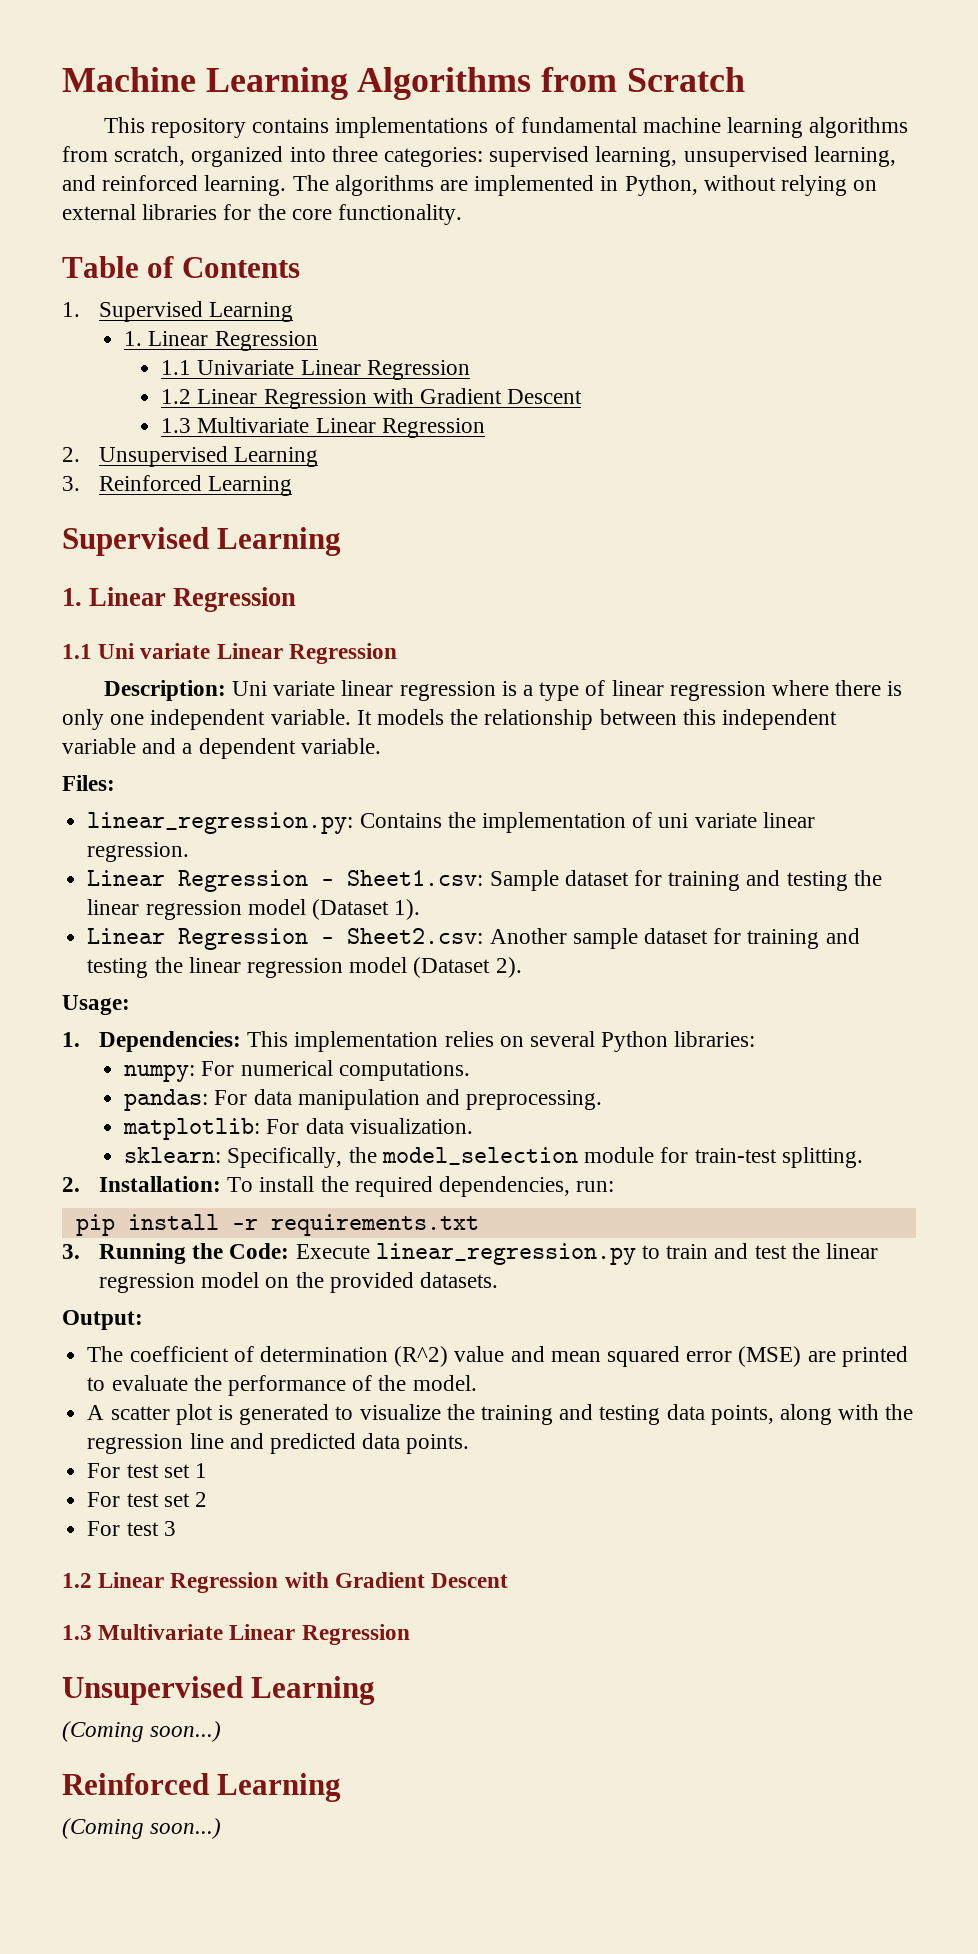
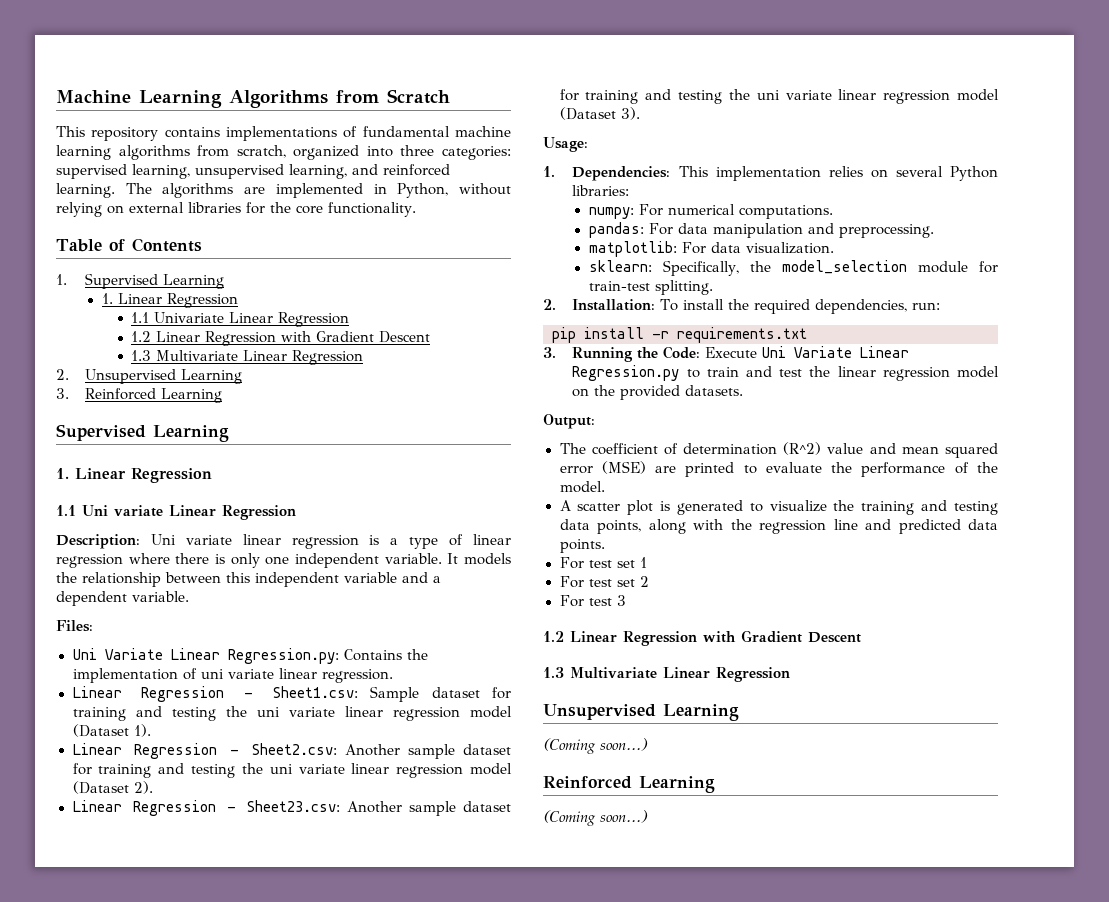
[87,812,354,834] linear_regression.py: -> [72,648,339,664] Uni Variate Linear Regression.py:
(882, 878) none -> [256,707,335,717] uni variate
(183, 965) none -> [269,764,345,774] uni variate
(522, 967) none -> [72,800,512,816] [559,89,999,104] [559,107,640,120] // Linear Regression - Sheet23.csv: Another sample dataset for training and testing the uni variate linear regression model (Dataset 3).
[375,1243,636,1265] linear_regression.py -> [762,346,910,358] [572,365,680,381] Uni Variate Linear Regression.py

